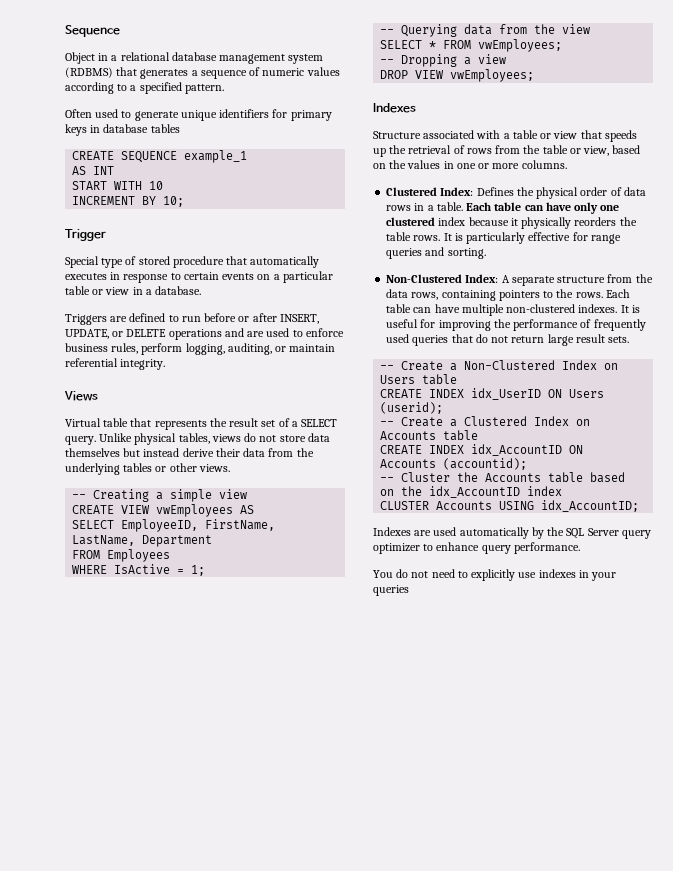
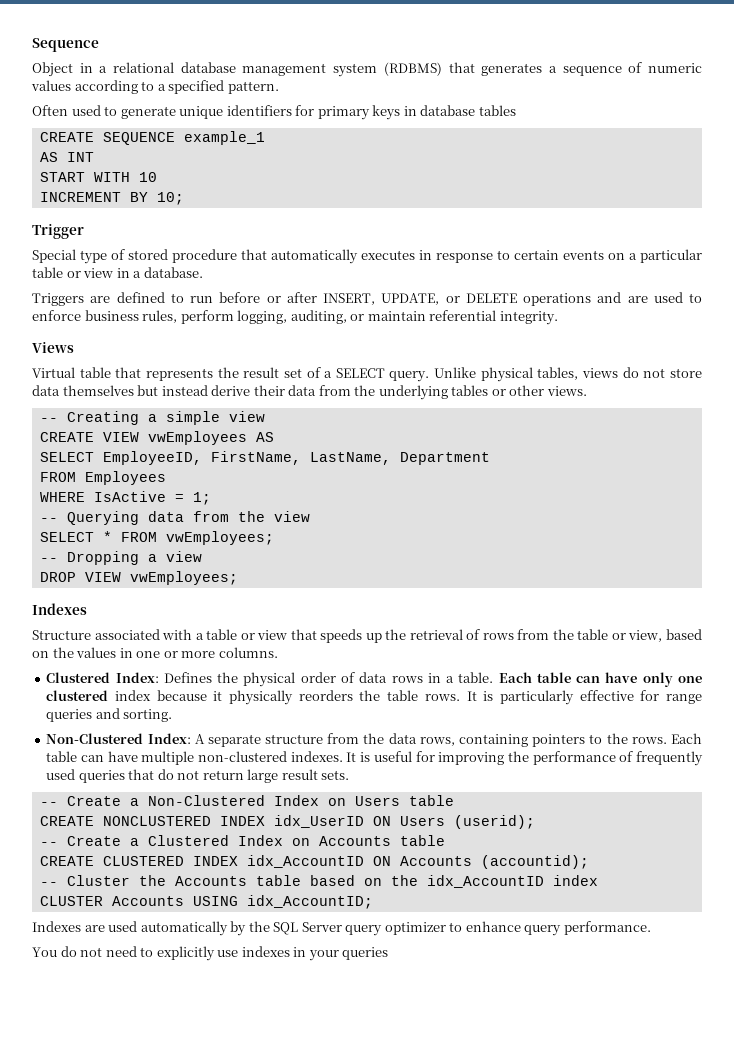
(423, 393) none -> [102,816,211,826] NONCLUSTERED
(423, 449) none -> [102,856,184,866] CLUSTERED

